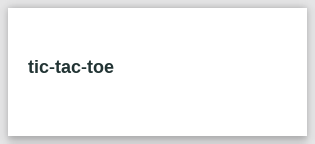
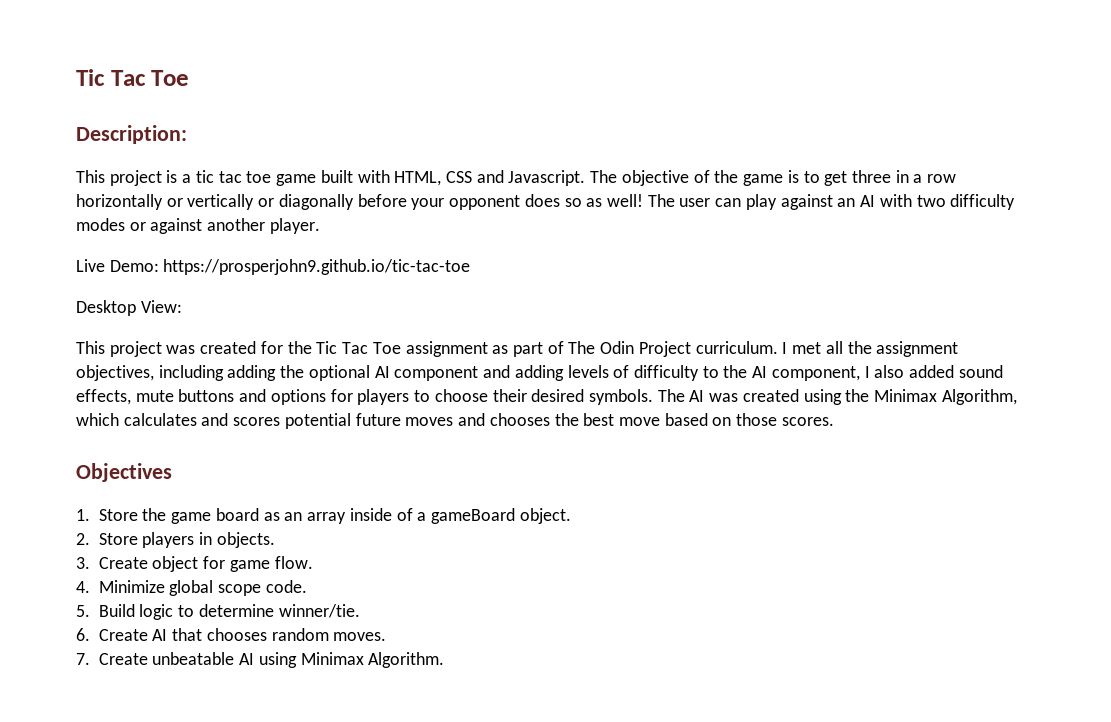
[28,60,114,73] tic-tac-toe -> [76,69,190,86] [76,125,187,144] [76,170,957,186] [76,194,1016,210] [76,218,320,234] [76,259,471,275] [76,300,182,316] [76,341,959,357] [76,365,1003,381] [76,389,1017,405] [76,413,834,429] [76,463,172,482] [76,508,571,524] [76,532,275,548] [76,556,313,572] [76,580,307,596] [76,604,360,620] [76,628,387,641] [76,652,445,668] Tic Tac Toe // Description: // This project is a tic tac toe game built with HTML, CSS and Javascript. The objective of the game is to get three in a row horizontally or vertically or diagonally before your opponent does so as well! The user can play against an AI with two difficulty modes or against another player. // Live Demo: https://prosperjohn9.github.io/tic-tac-toe // Desktop View: // This project was created for the Tic Tac Toe assignment as part of The Odin Project curriculum. I met all the assignment objectives, including adding the optional AI component and adding levels of difficulty to the AI component, I also added sound effects, mute buttons and options for players to choose their desired symbols. The AI was created using the Minimax Algorithm, which calculates and scores potential future moves and chooses the best move based on those scores. // Objectives // 1. Store the game board as an array inside of a gameBoard object. // 2. Store players in objects. // 3. Create object for game flow. // 4. Minimize global scope code. // 5. Build logic to determine winner/tie. // 6. Create AI that chooses random moves. // 7. Create unbeatable AI using Minimax Algorithm.

